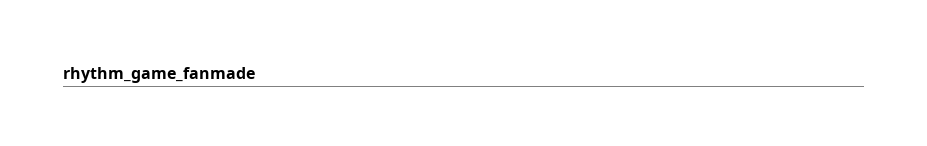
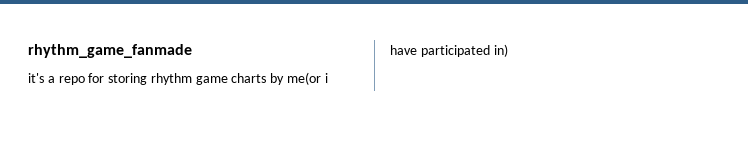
(255, 75) none -> [28,72,328,85] [390,44,508,57] // it's a repo for storing rhythm game charts by me(or i have participated in)

